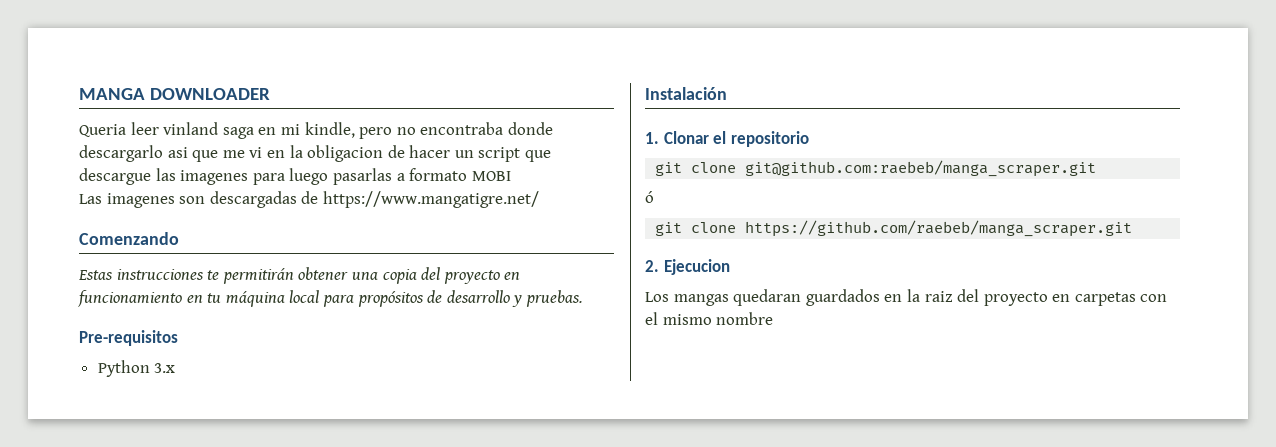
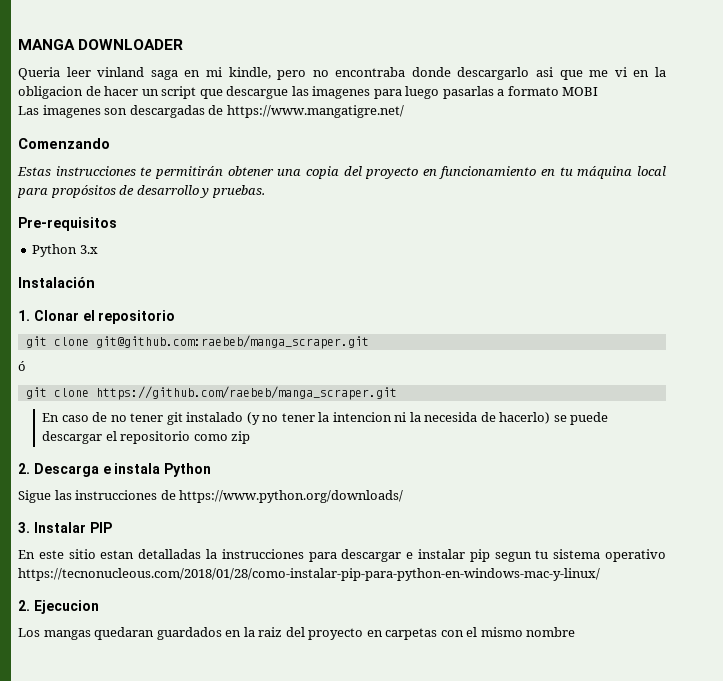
(1133, 228) none -> [41,412,609,425] [41,431,251,444] [18,463,212,477] [18,490,404,503] [18,522,112,533] [18,549,666,562] [18,568,600,581] // En caso de no tener git instalado (y no tener la intencion ni la necesida de hacerlo) se puede descargar el repositorio como zip // 2. Descarga e instala Python // Sigue las instrucciones de https://www.python.org/downloads/ // 3. Instalar PIP // En este sitio estan detalladas la instrucciones para descargar e instalar pip segun tu sistema operativo https://tecnonucleous.com/2018/01/28/como-instalar-pip-para-python-en-windows-mac-y-linux/

